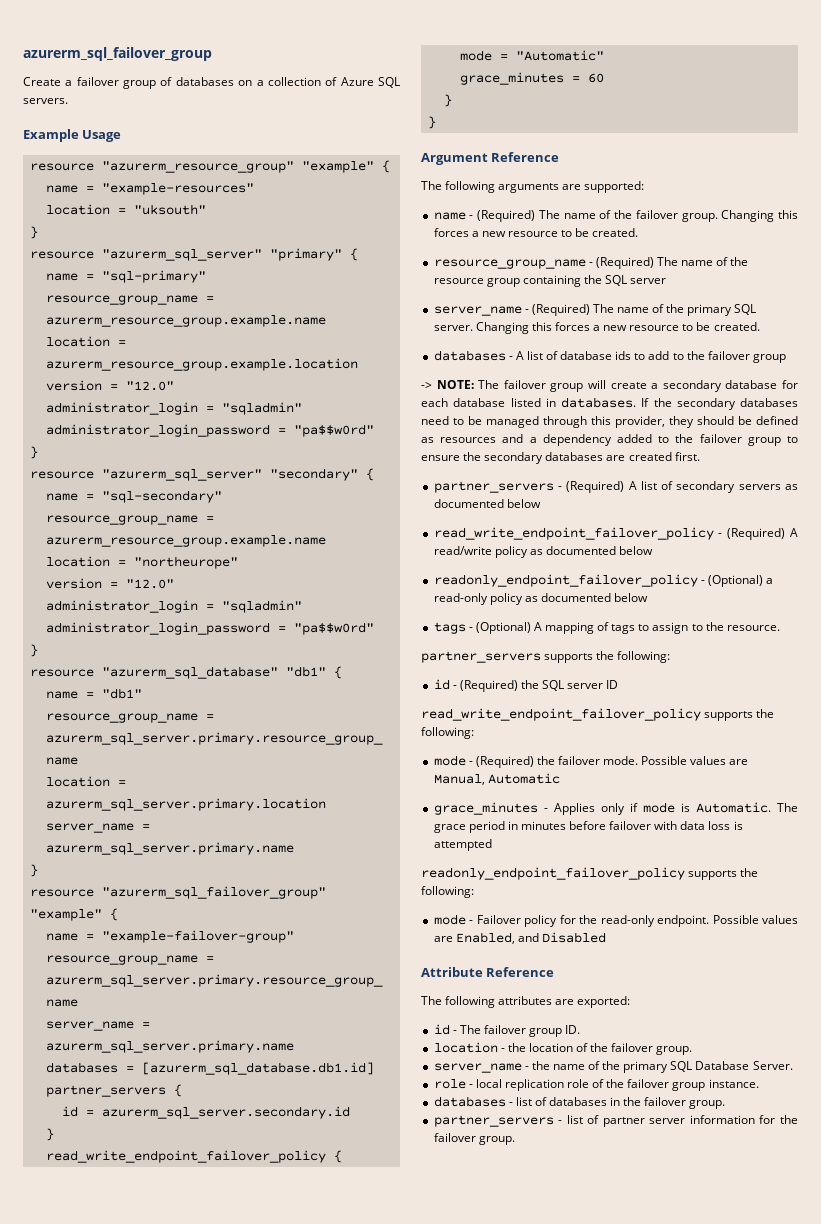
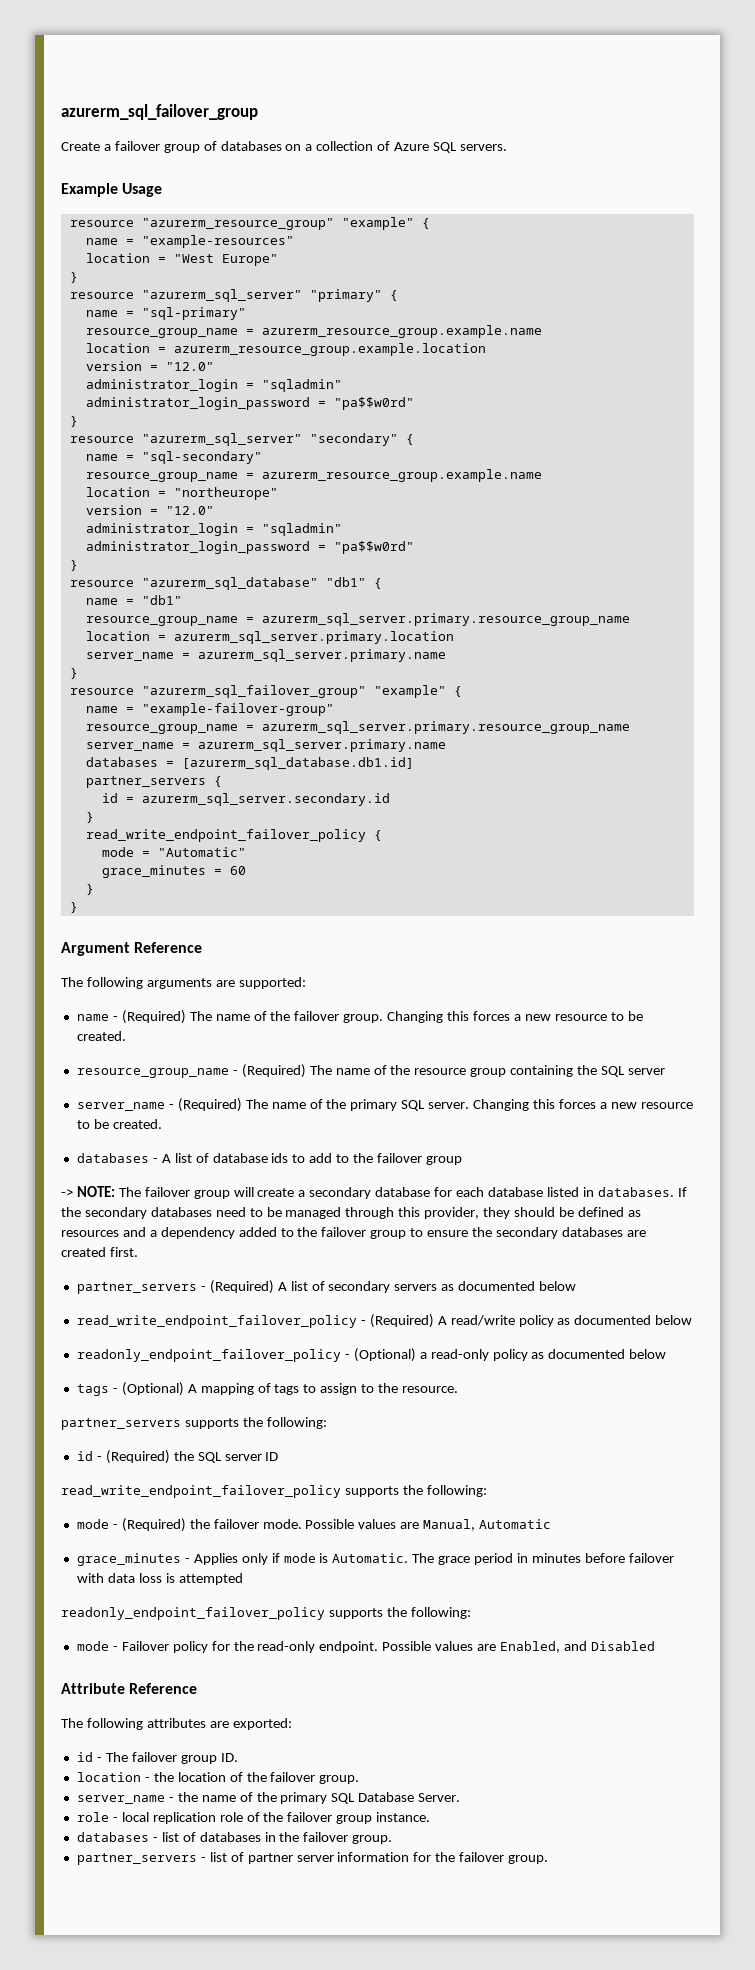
[133,204,206,215] "uksouth" -> [173,254,278,266] "West Europe"

